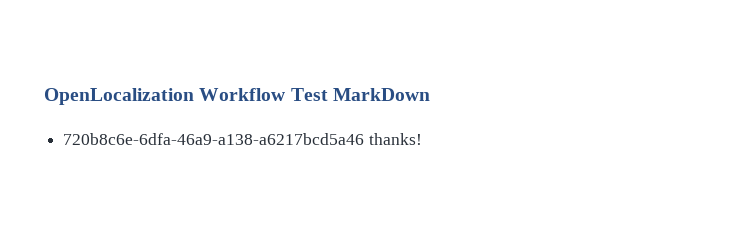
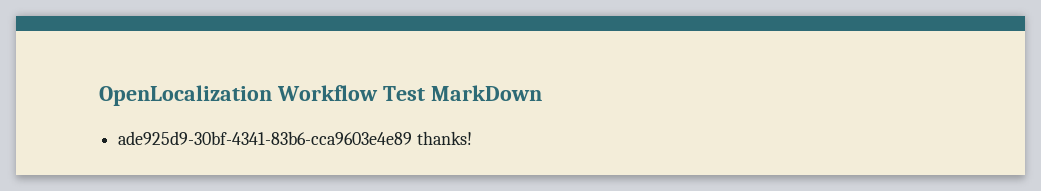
[63,133,365,145] 720b8c6e-6dfa-46a9-a138-a6217bcd5a46 -> [118,131,413,145] ade925d9-30bf-4341-83b6-cca9603e4e89

